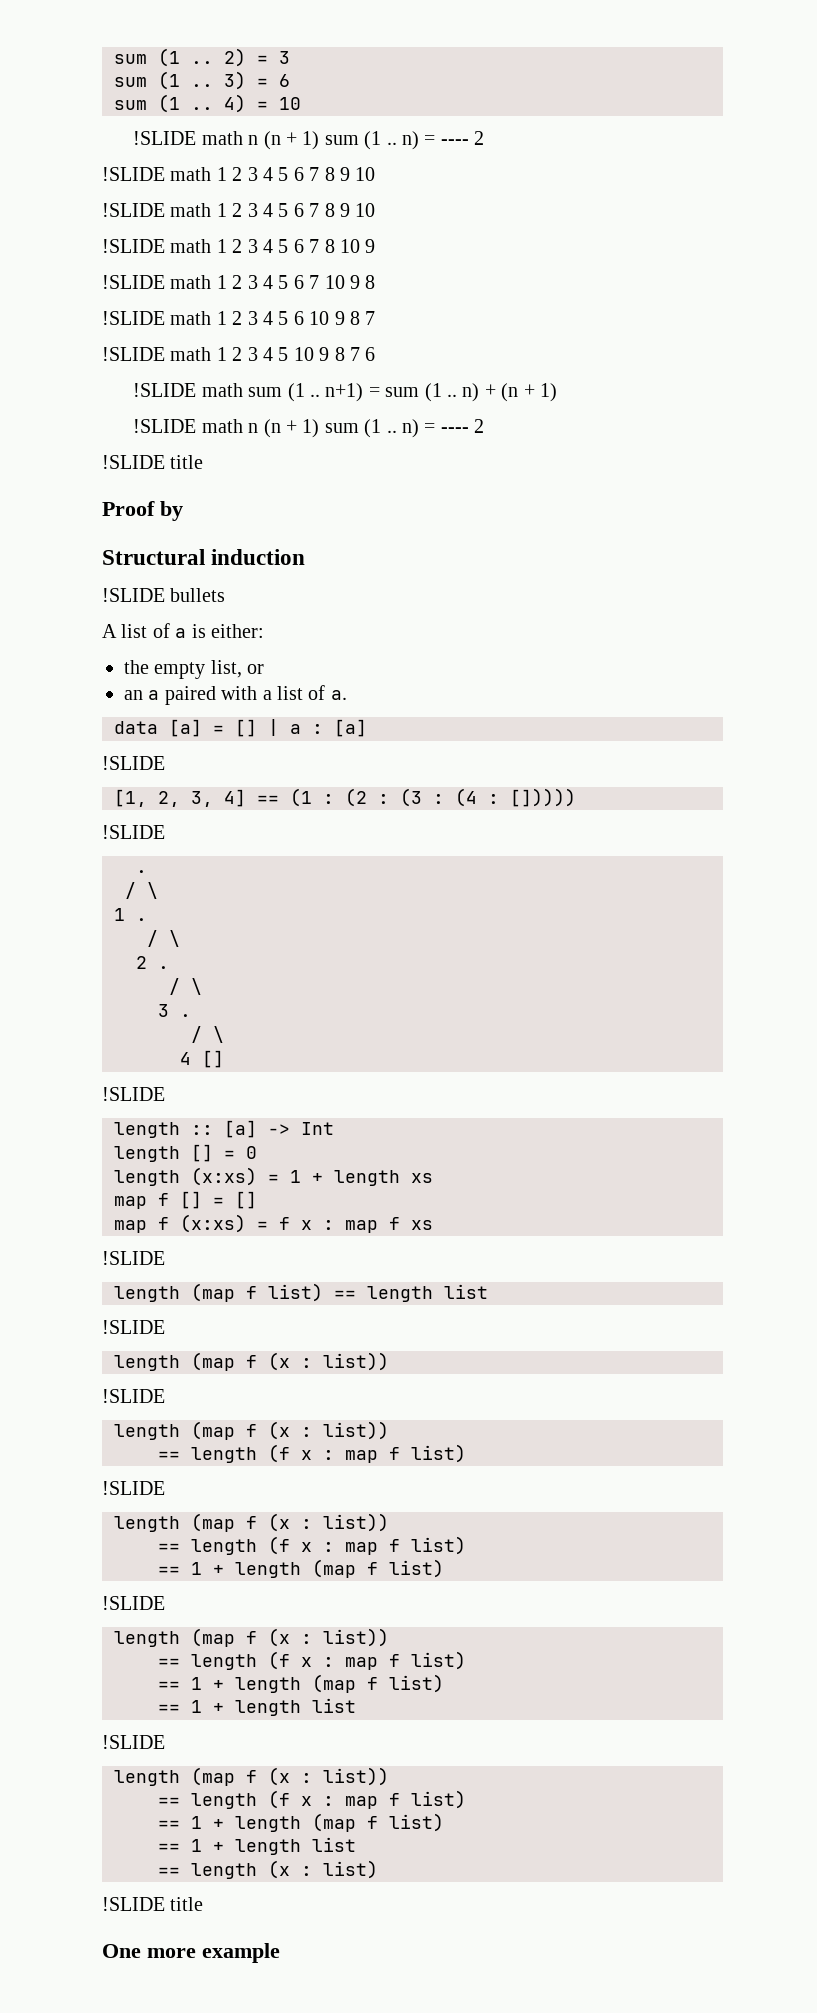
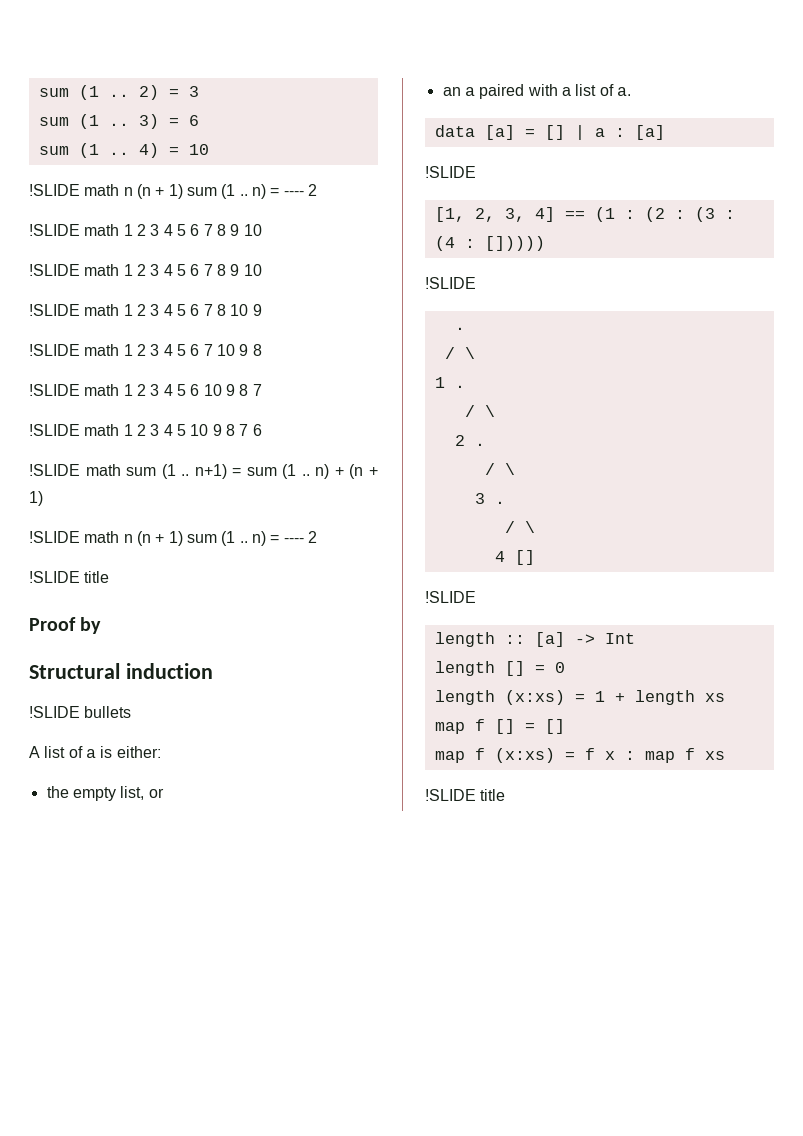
[114,1283,488,1302] [102,1320,165,1334] [114,1352,389,1371] [102,1389,165,1403] [114,1421,389,1440] [158,1444,466,1463] [102,1481,165,1495] [114,1513,389,1532] [158,1536,466,1555] [158,1559,444,1578] [102,1596,165,1610] [114,1628,389,1647] [158,1651,466,1670] [158,1674,444,1693] [158,1698,356,1716] [102,1735,165,1749] [114,1767,389,1786] [158,1790,466,1809] [158,1813,444,1832] [158,1837,356,1855] [158,1860,378,1879] [102,1897,204,1911] [102,1943,280,1963] // length (map f list) == length list // !SLIDE // length (map f (x : list)) // !SLIDE // length (map f (x : list)) // == length (f x : map f list) // !SLIDE // length (map f (x : list)) // == length (f x : map f list) // == 1 + length (map f list) // !SLIDE // length (map f (x : list)) // == length (f x : map f list) // == 1 + length (map f list) // == 1 + length list // !SLIDE // length (map f (x : list)) // == length (f x : map f list) // == 1 + length (map f list) // == 1 + length list // == length (x : list) // !SLIDE title // One more example -> [480,789,506,801] title

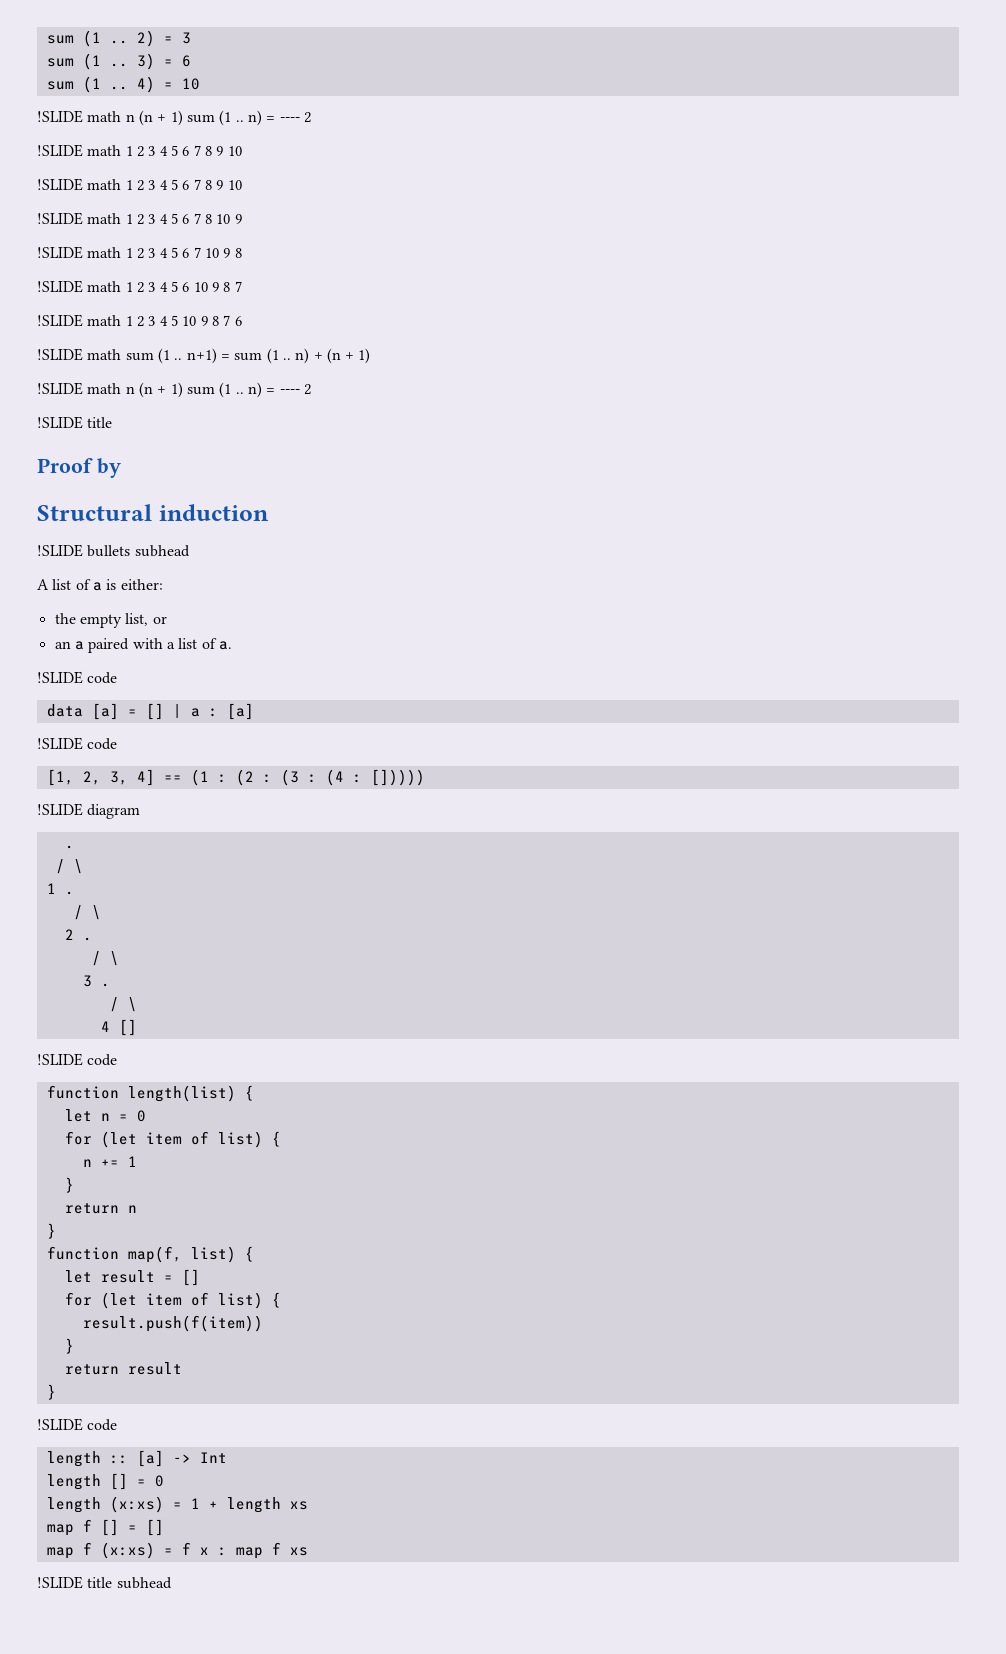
(132, 712) none -> [134,545,190,557] subhead
(631, 91) none -> [37,671,118,684] // !SLIDE code
(476, 172) none -> [87,738,118,750] code
(476, 283) none -> [87,804,141,819] diagram
(476, 597) none -> [87,1054,118,1066] [46,1085,254,1102] [64,1109,146,1122] [64,1131,281,1148] [82,1156,137,1167] [64,1177,74,1193] [64,1203,137,1214] [46,1223,56,1239] [46,1246,254,1263] [64,1269,200,1286] [64,1292,281,1309] [82,1315,263,1332] [64,1338,74,1354] [64,1362,182,1375] [46,1384,56,1400] [37,1418,118,1431] code // function length(list) { // let n = 0 // for (let item of list) { // n += 1 // } // return n // } // function map(f, list) { // let result = [] // for (let item of list) { // result.push(f(item)) // } // return result // } // !SLIDE code
(506, 795) none -> [116,1577,172,1589] subhead

